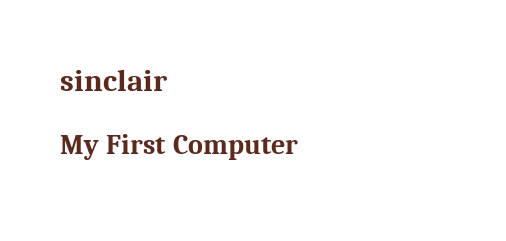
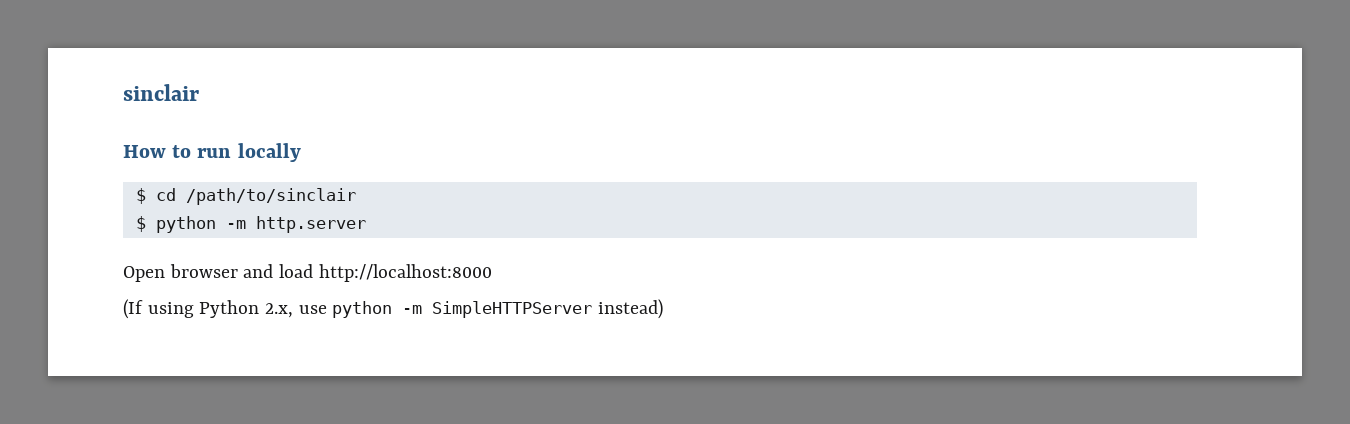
[60,134,298,160] My First Computer -> [123,143,301,162] [135,188,356,205] [135,216,366,233] [123,264,492,282] [123,299,664,319] How to run locally // $ cd /path/to/sinclair // $ python -m http.server // Open browser and load http://localhost:8000 // (If using Python 2.x, use python -m SimpleHTTPServer instead)

